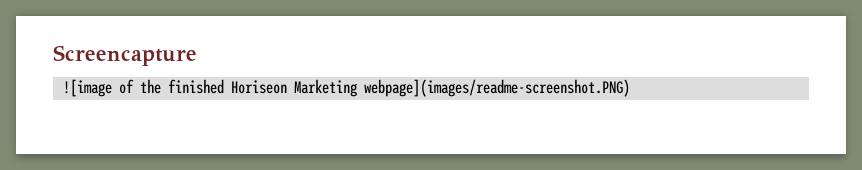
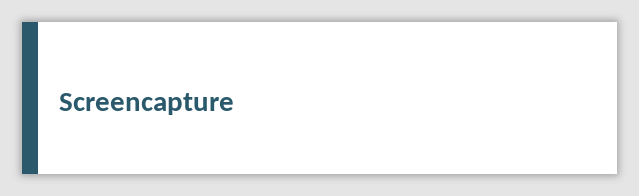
[62,79,630,97] // ![image of the finished Horiseon Marketing webpage](images/readme-screenshot.PNG) -> (234, 104) none

